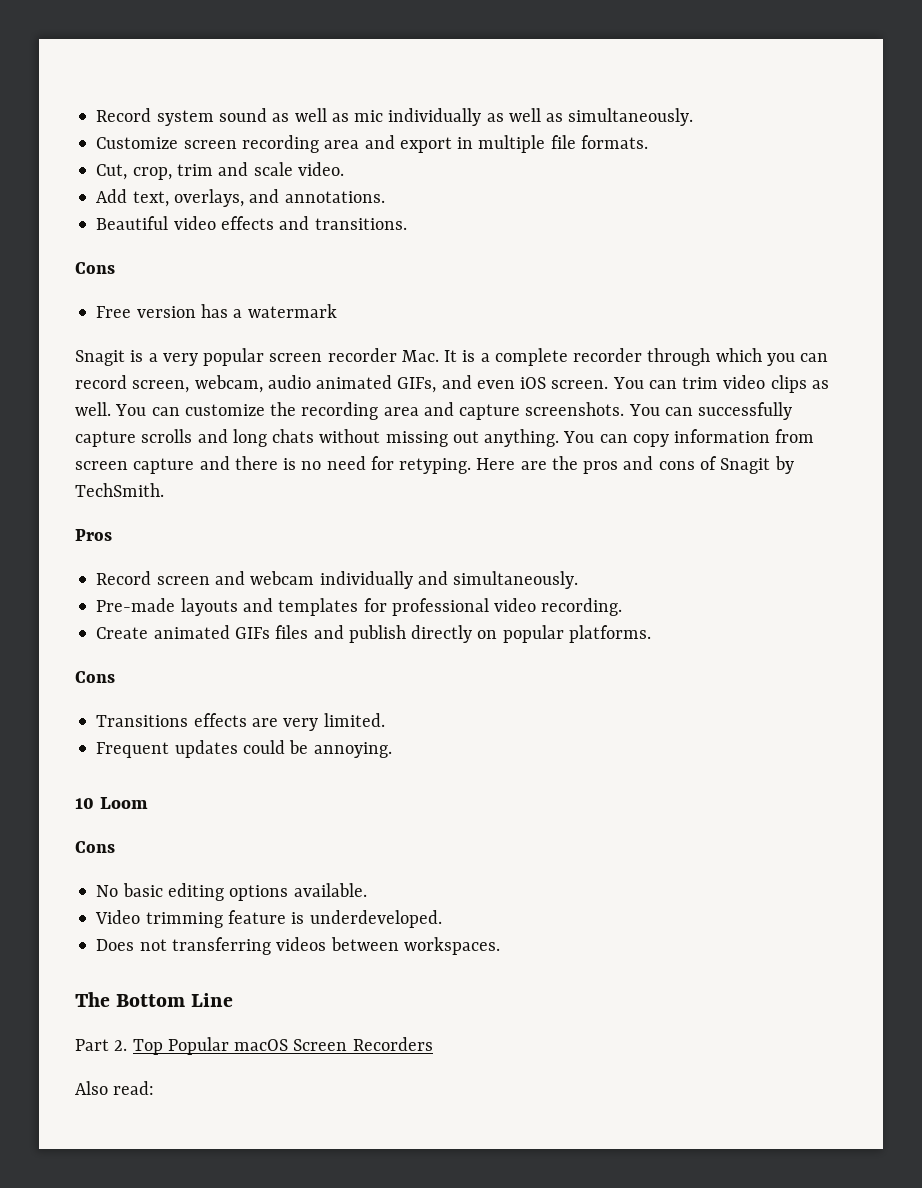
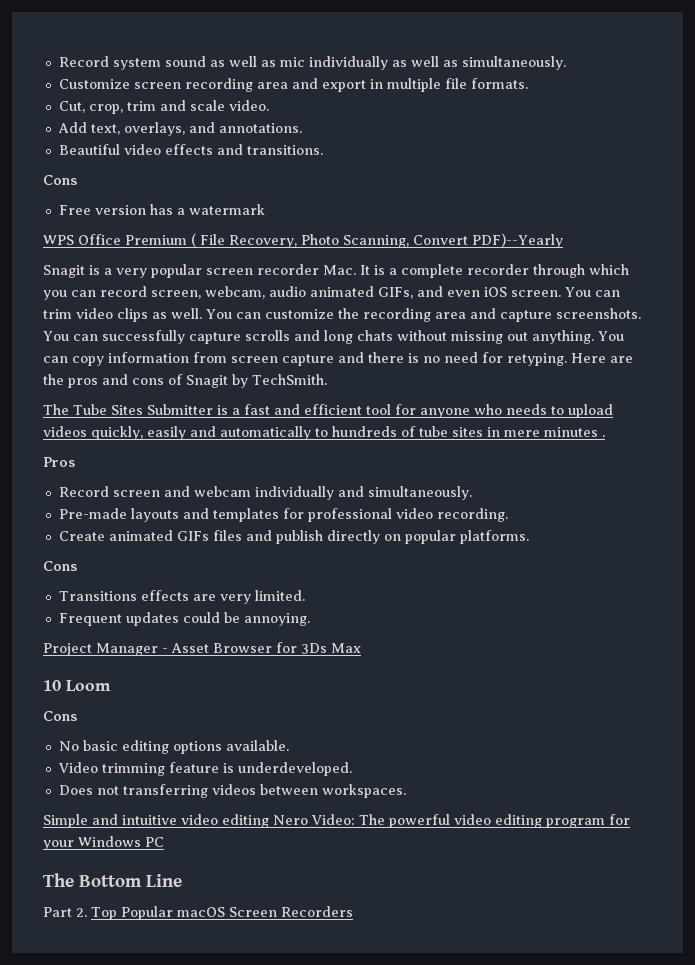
(337, 311) none -> [43,233,563,248] // WPS Office Premium ( File Recovery, Photo Scanning, Convert PDF)--Yearly
(164, 490) none -> [43,404,613,418] [43,426,605,440] // The Tube Sites Submitter is a fast and efficient tool for anyone who needs to upload videos quickly, easily and automatically to hundreds of tube sites in mere minutes .
(392, 750) none -> [43,642,361,656] // Project Manager - Asset Browser for 3Ds Max
(500, 946) none -> [43,814,630,828] [43,836,164,850] // Simple and intuitive video editing Nero Video: The powerful video editing program for your Windows PC
[75,1081,155,1095] // Also read: -> (353, 911) none

